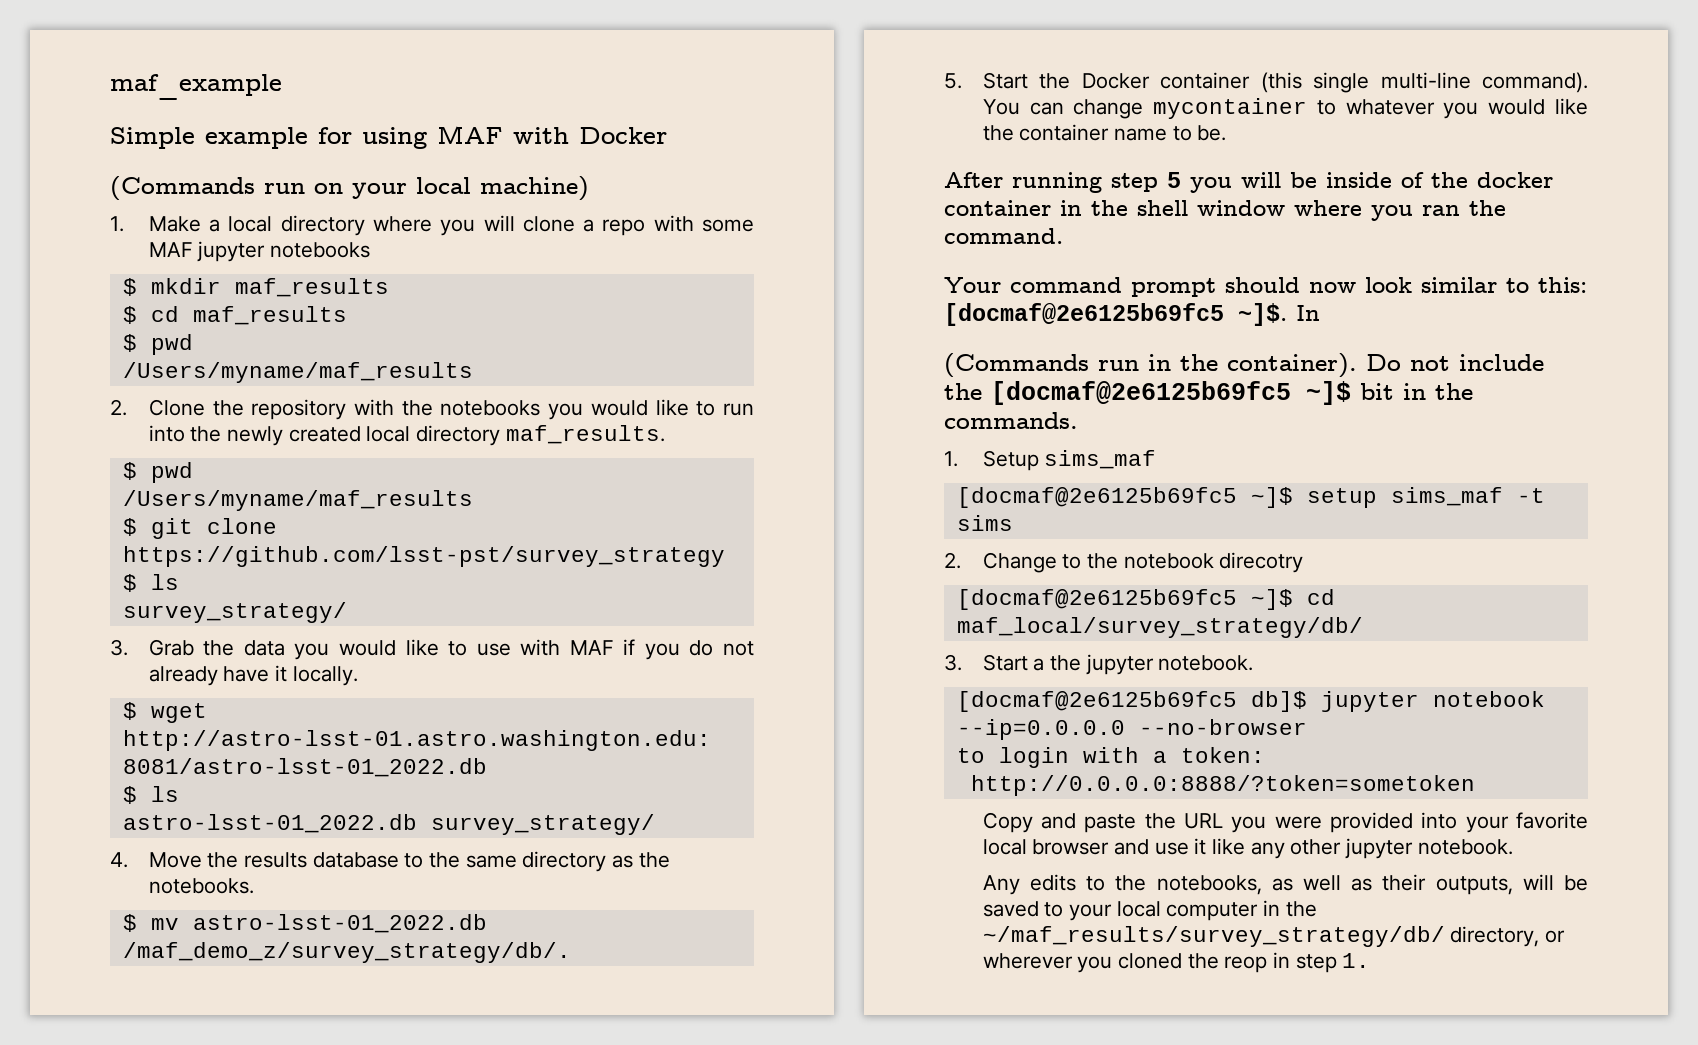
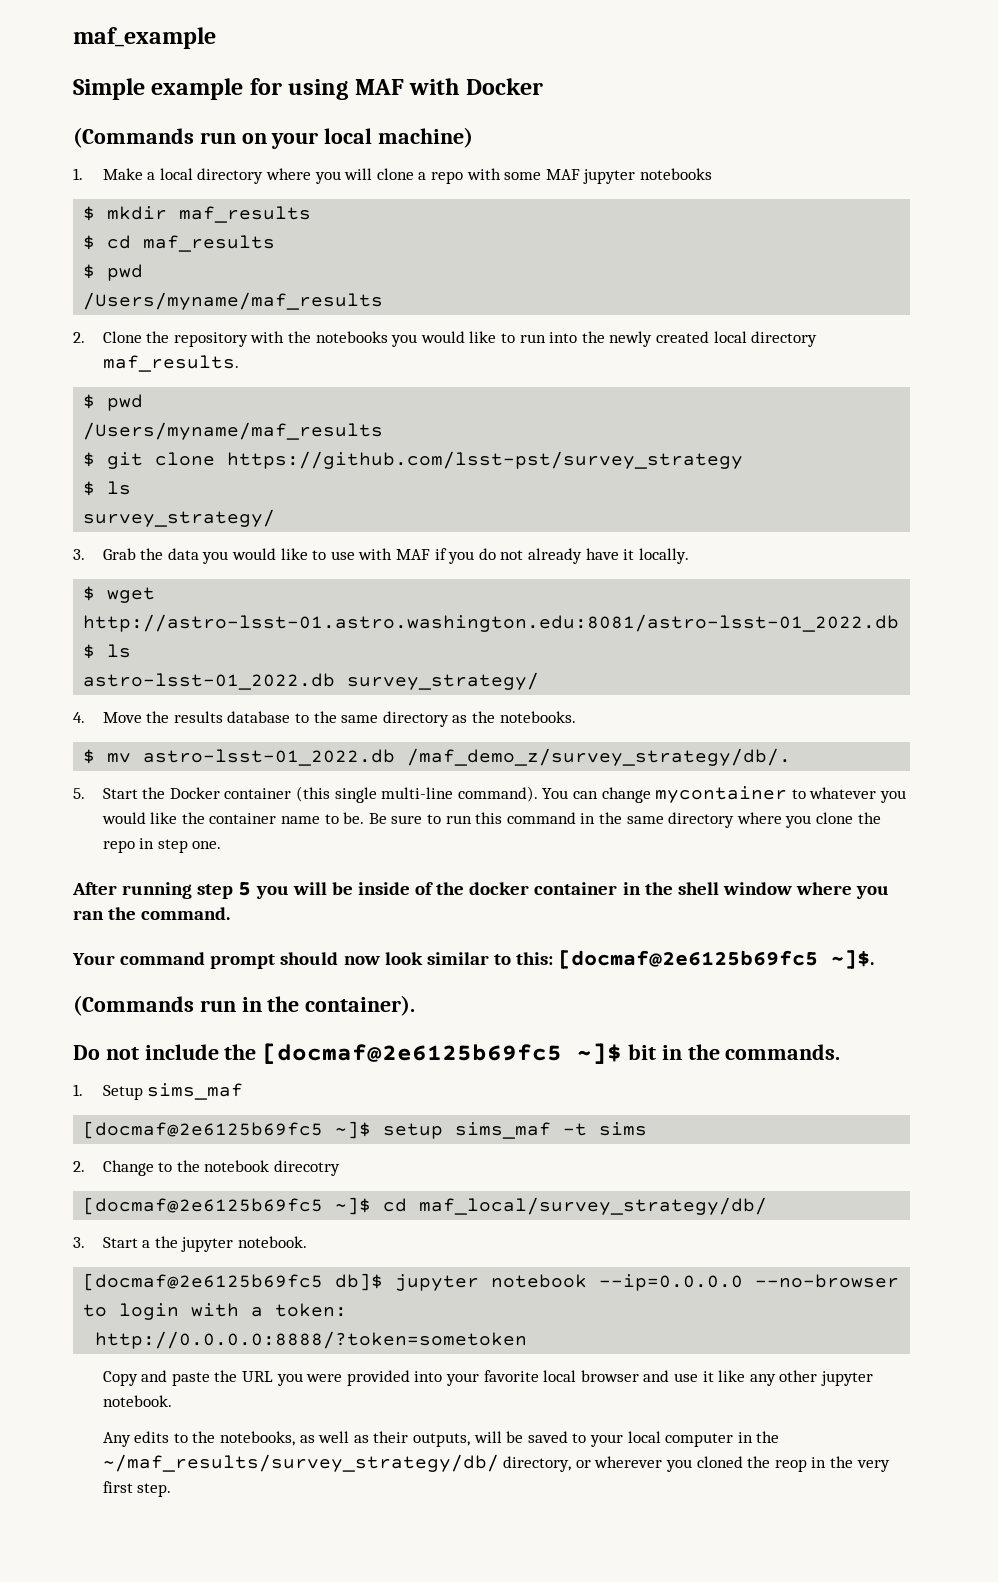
(1227, 133) none -> [368,812,881,828] [102,838,222,853] Be sure to run this command in the same directory where you clone the repo in step one.
[1296,305,1320,321] In -> (875, 959) none
(1357, 365) none -> (416, 1005) //
[1295,953,1371,973] step 1. -> [830,1456,890,1472] [102,1481,172,1497] the very first step.

